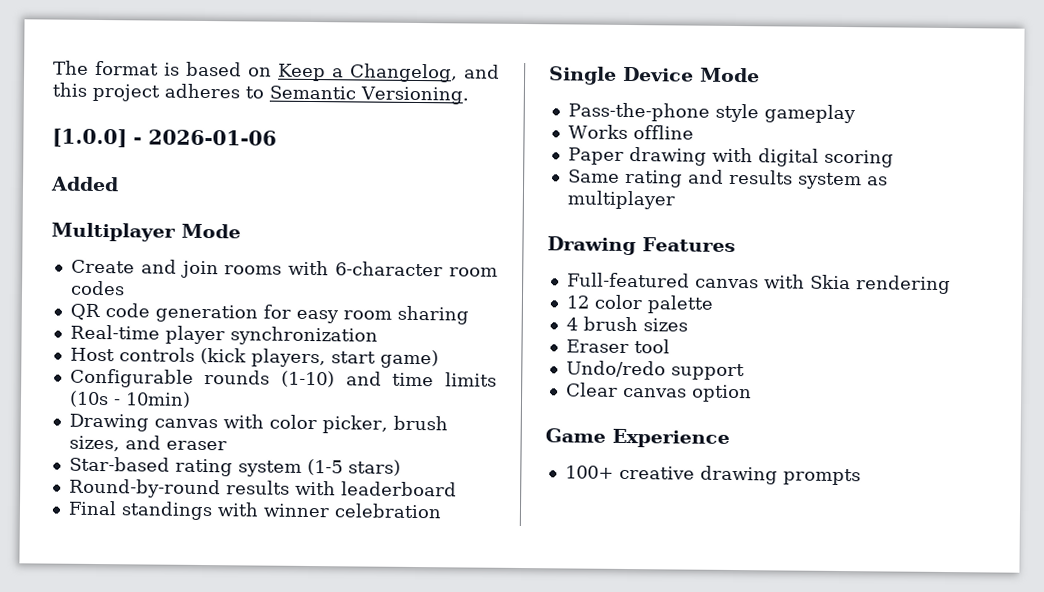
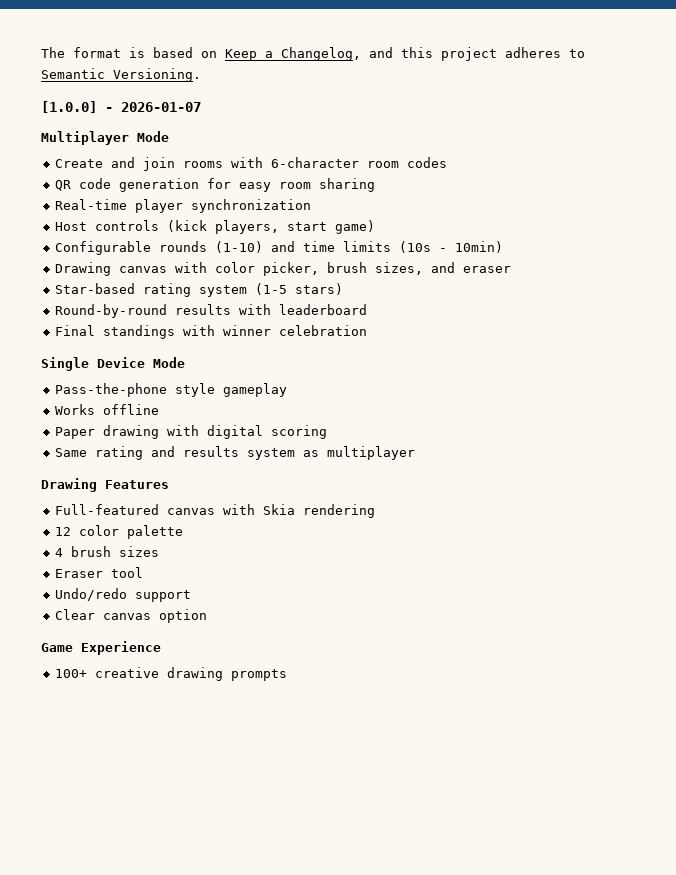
[148,129,277,146] [50,176,119,192] 2026-01-06 // Added -> [121,102,201,112] 2026-01-07

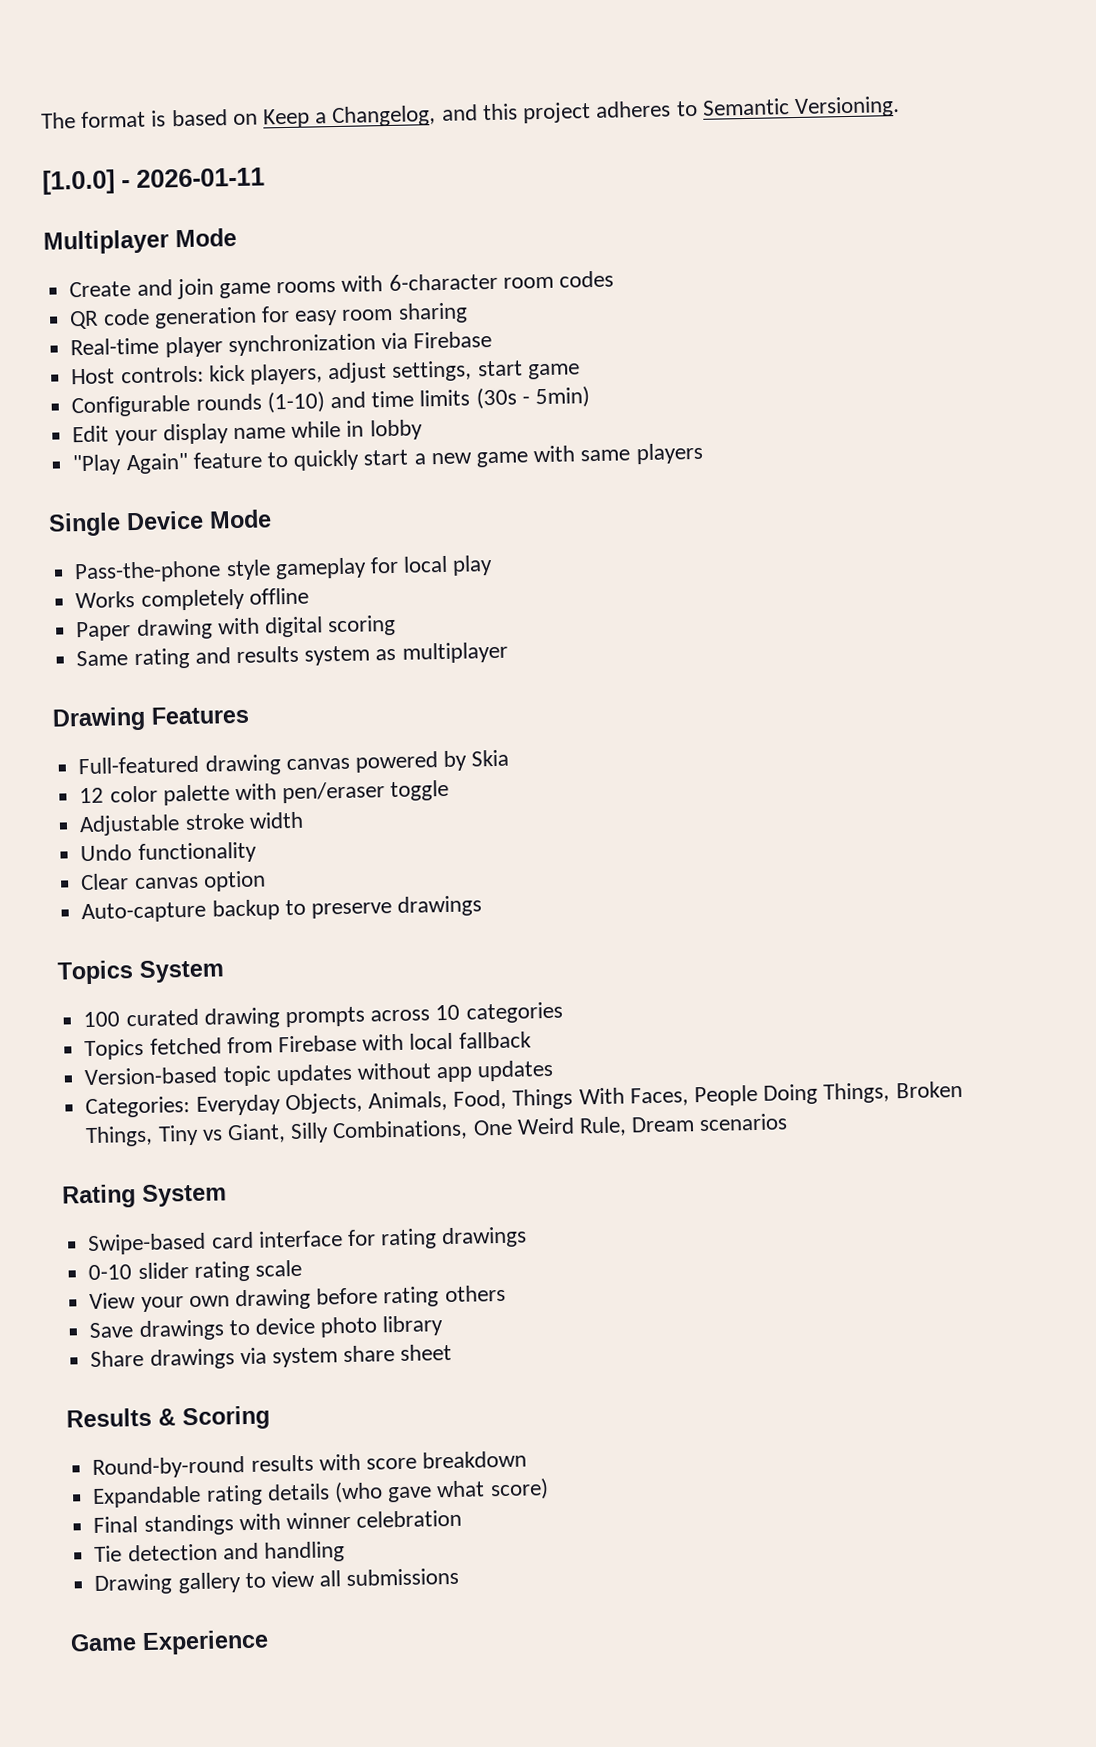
[121,102,201,112] 2026-01-07 -> [136,167,265,188] 2026-01-11
(175, 164) none -> [218,282,271,299] game
(311, 206) none -> [380,330,493,350] via Firebase
[94,220,375,234] controls (kick players, start game) -> [120,360,580,385] controls: kick players, adjust settings, start game
[398,241,503,253] [54,262,511,276] [54,283,343,297] [54,304,367,318] [54,325,367,339] (10s - 10min) // Drawing canvas with color picker, brush sizes, and eraser // Star-based rating system (1-5 stars) // Round-by-round results with leaderboard // Final standings with winner celebration -> [475,386,590,410] [72,419,423,446] [72,442,704,476] (30s - 5min) // Edit your display name while in lobby // "Play Again" feature to quickly start a new game with same players
(287, 390) none -> [369,555,494,576] for local play
(95, 409) none -> [140,588,245,611] completely
[166,504,255,515] canvas with -> [204,750,468,776] drawing canvas powered by
[302,504,375,518] rendering -> (510, 758) none
[54,546,159,557] [54,567,143,578] [54,588,191,602] [54,609,207,623] [41,641,161,655] [54,667,287,681] // 4 brush sizes // Eraser tool // Undo/redo support // Clear canvas option // Game Experience // 100+ creative drawing prompts -> [234,779,450,804] [79,811,304,837] [80,841,257,865] [80,870,266,892] [81,895,483,924] [57,959,225,985] [83,1001,563,1029] [84,1031,532,1061] [84,1059,555,1087] [85,1080,963,1119] [85,1113,789,1148] [62,1183,227,1209] [87,1226,528,1256] [88,1259,302,1282] [89,1284,506,1313] [89,1315,445,1342] [90,1343,453,1370] [66,1405,270,1431] [92,1450,528,1480] [92,1478,549,1509] [93,1509,463,1537] [94,1541,345,1563] [94,1567,460,1595] [70,1629,269,1656] with pen/eraser toggle // Adjustable stroke width // Undo functionality // Clear canvas option // Auto-capture backup to preserve drawings // Topics System // 100 curated drawing prompts across 10 categories // Topics fetched from Firebase with local fallback // Version-based topic updates without app updates // Categories: Everyday Objects, Animals, Food, Things With Faces, People Doing Things, Broken Things, Tiny vs Giant, Silly Combinations, One Weird Rule, Dream scenarios // Rating System // Swipe-based card interface for rating drawings // 0-10 slider rating scale // View your own drawing before rating others // Save drawings to device photo library // Share drawings via system share sheet // Results & Scoring // Round-by-round results with score breakdown // Expandable rating details (who gave what score) // Final standings with winner celebration // Tie detection and handling // Drawing gallery to view all submissions // Game Experience

